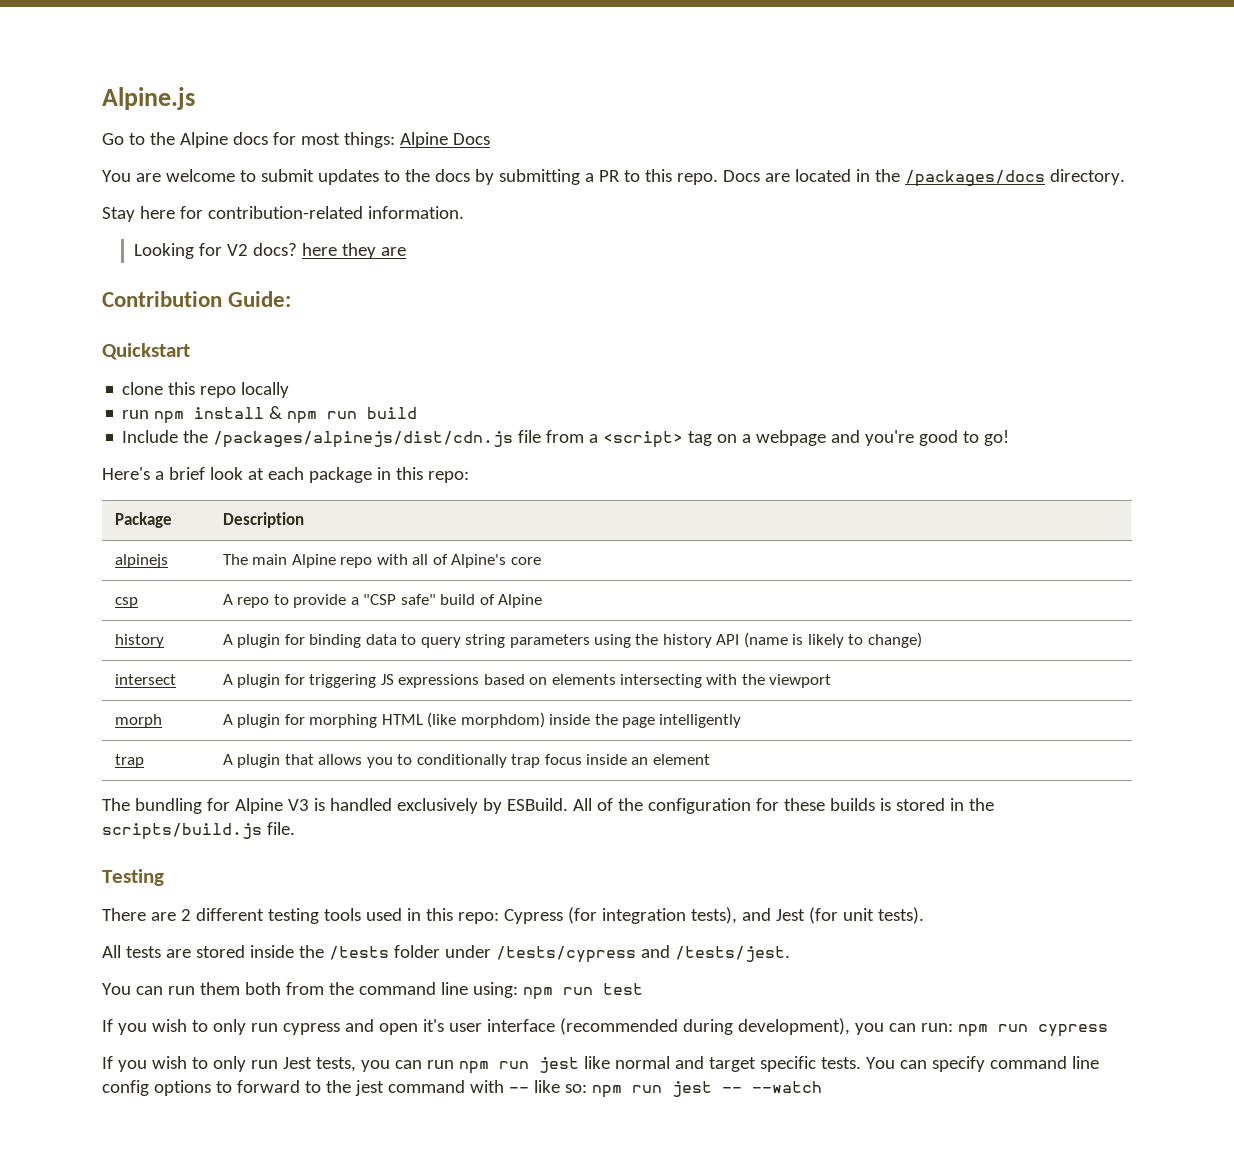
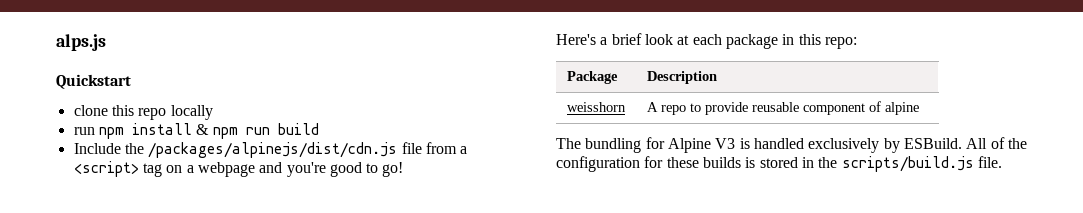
[102,87,195,110] [102,132,490,148] [102,169,1125,187] [102,206,464,222] [133,243,406,259] [102,291,292,307] Alpine.js // Go to the Alpine docs for most things: Alpine Docs // You are welcome to submit updates to the docs by submitting a PR to this repo. Docs are located in the /packages/docs directory. // Stay here for contribution-related information. // Looking for V2 docs? here they are // Contribution Guide: -> [56,34,106,51] alps.js
[114,554,168,568] [222,554,541,568] [114,597,138,608] [222,594,542,608] [114,634,164,648] [222,632,922,648] [114,674,176,685] [222,674,832,688] [114,714,162,728] [222,712,742,728] [114,754,144,768] [222,754,710,768] alpinejs | The main Alpine repo with all of Alpine's core // csp | A repo to provide a "CSP safe" build of Alpine // history | A plugin for binding data to query string parameters using the history API (name is likely to change) // intersect | A plugin for triggering JS expressions based on elements intersecting with the viewport // morph | A plugin for morphing HTML (like morphdom) inside the page intelligently // trap | A plugin that allows you to conditionally trap focus inside an element -> [566,102,626,112] [646,101,919,115] weisshorn | A repo to provide reusable component of alpine
[102,869,164,886] [102,907,924,924] [102,945,790,963] [102,982,643,1000] [102,1018,1108,1037] [102,1056,1099,1074] [102,1080,822,1098] // Testing // There are 2 different testing tools used in this repo: Cypress (for integration tests), and Jest (for unit tests). // All tests are stored inside the /tests folder under /tests/cypress and /tests/jest. // You can run them both from the command line using: npm run test // If you wish to only run cypress and open it's user interface (recommended during development), you can run: npm run cypress // If you wish to only run Jest tests, you can run npm run jest like normal and target specific tests. You can specify command line config options to forward to the jest command with -- like so: npm run jest -- --watch -> (1002, 162) none

